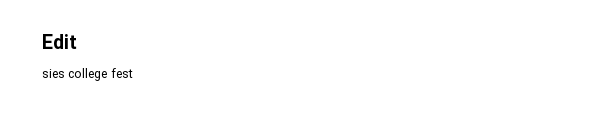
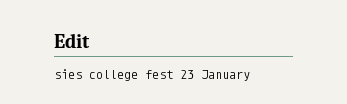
(133, 73) none -> [180,70,250,81] 23 January

